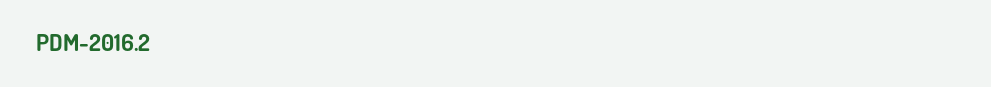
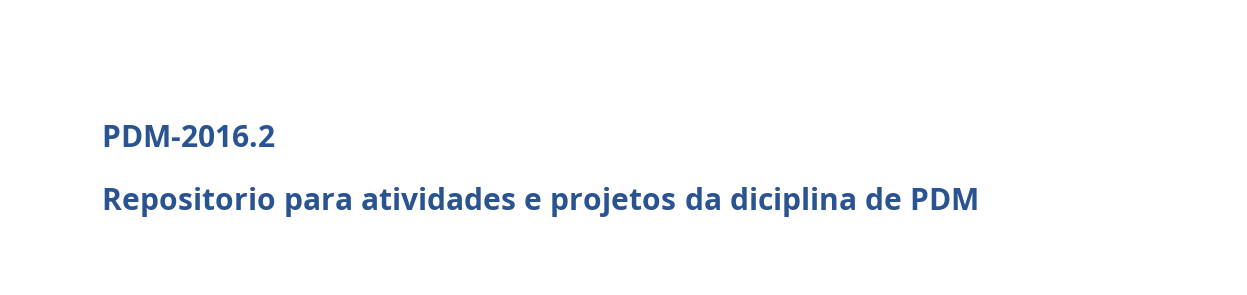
(150, 42) none -> [102,187,979,217] // Repositorio para atividades e projetos da diciplina de PDM

